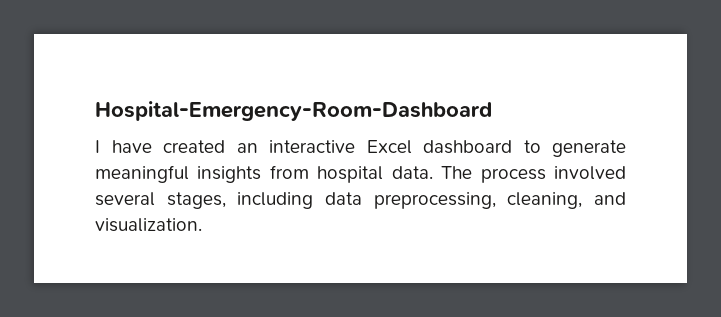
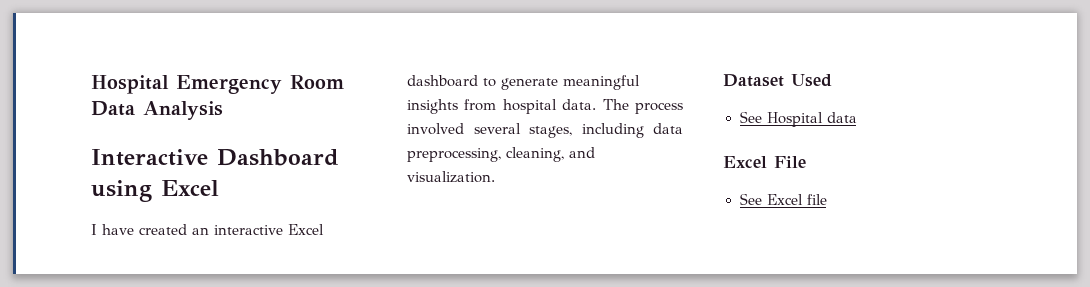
[95,101,492,121] Hospital-Emergency-Room-Dashboard -> [91,75,344,94] [91,101,223,120] [91,149,339,166] [91,180,219,202] Hospital Emergency Room Data Analysis // Interactive Dashboard using Excel
(202, 225) none -> [723,74,832,87] [739,111,857,127] [723,156,806,168] [739,193,827,205] // Dataset Used // See Hospital data // Excel File // See Excel file

